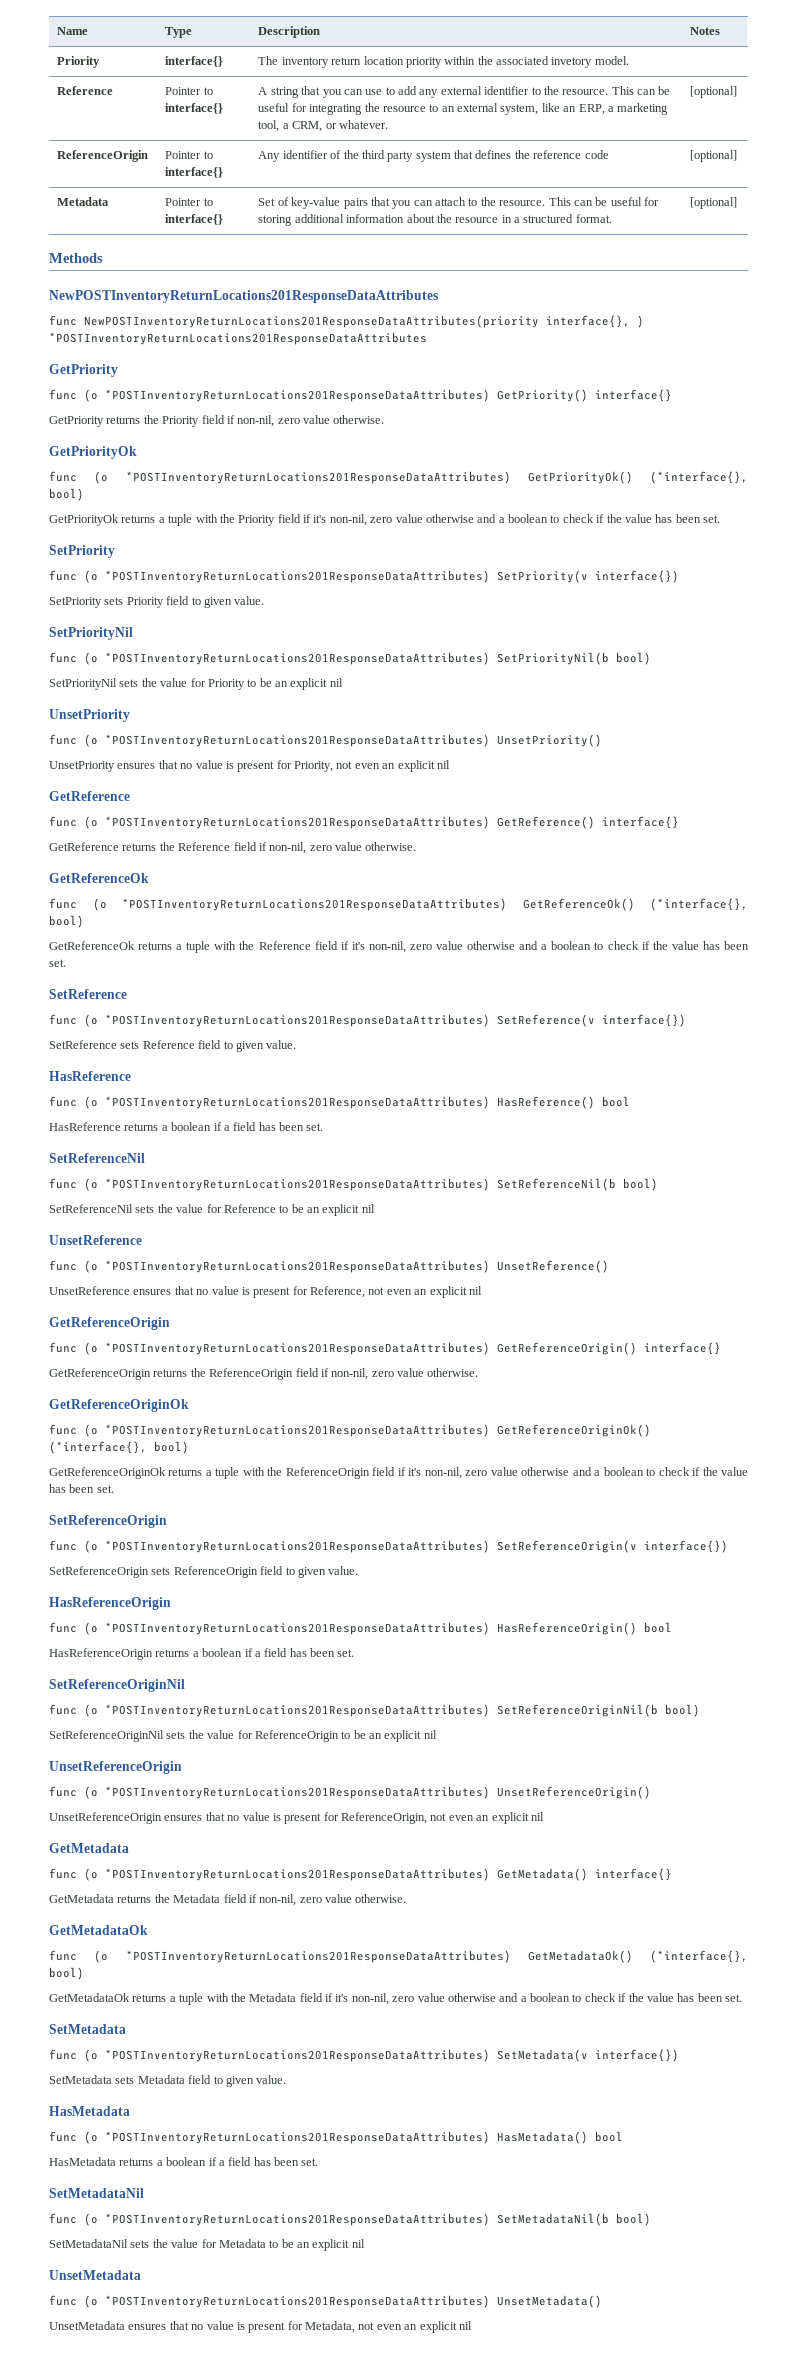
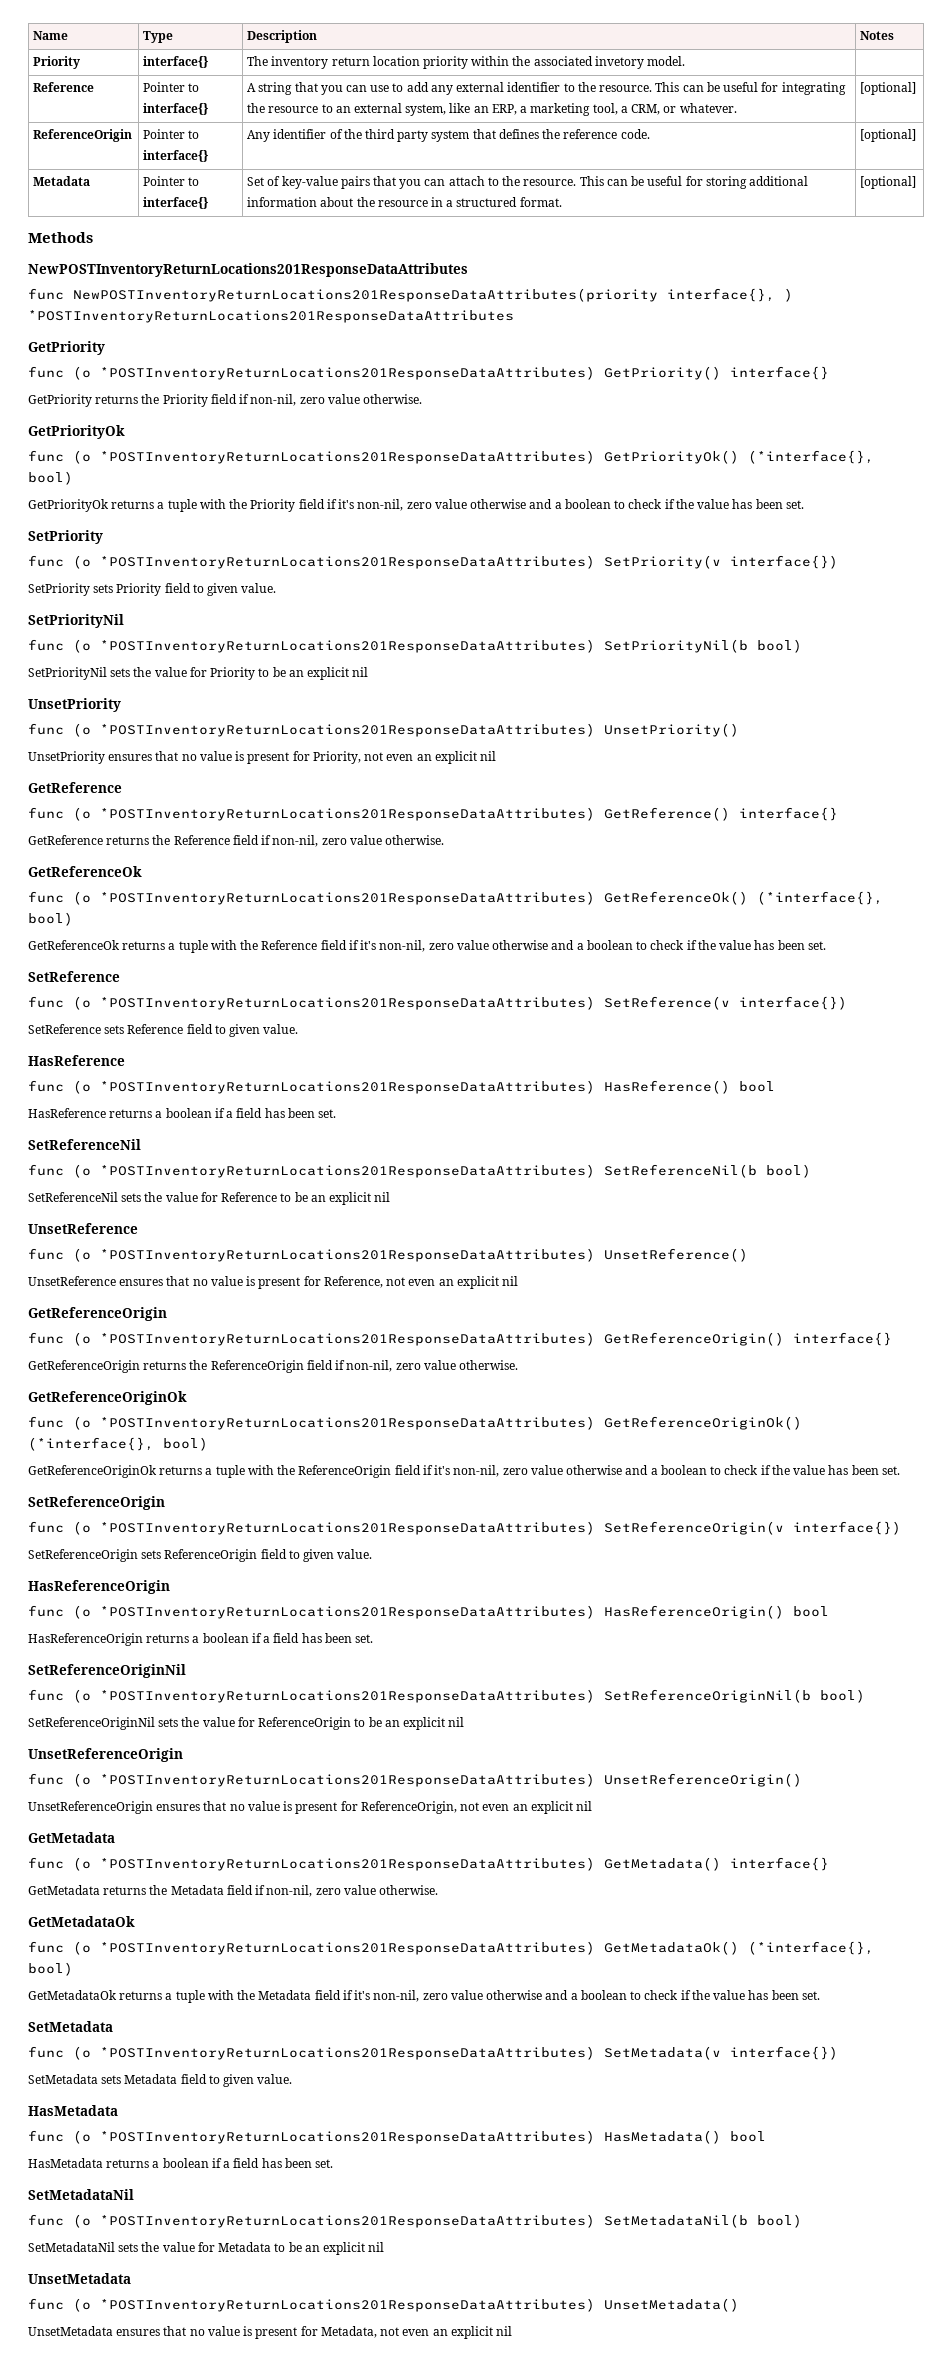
[584,150,609,159] code -> [620,129,650,139] code.

